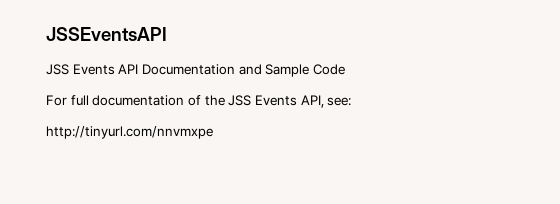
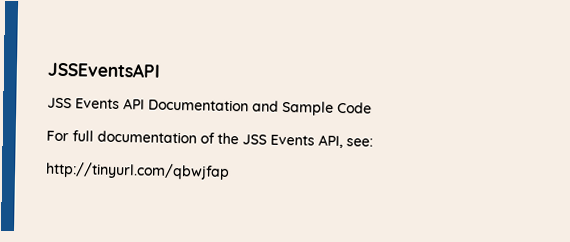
[46,126,213,139] http://tinyurl.com/nnvmxpe -> [45,161,230,181] http://tinyurl.com/qbwjfap

